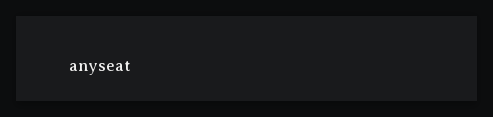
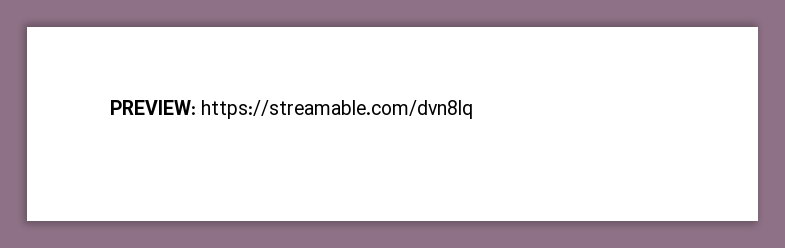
[69,61,131,75] anyseat -> [110,100,474,119] PREVIEW: https://streamable.com/dvn8lq

